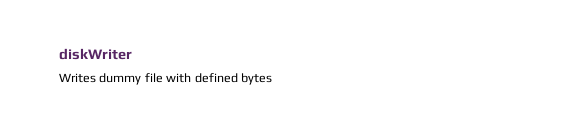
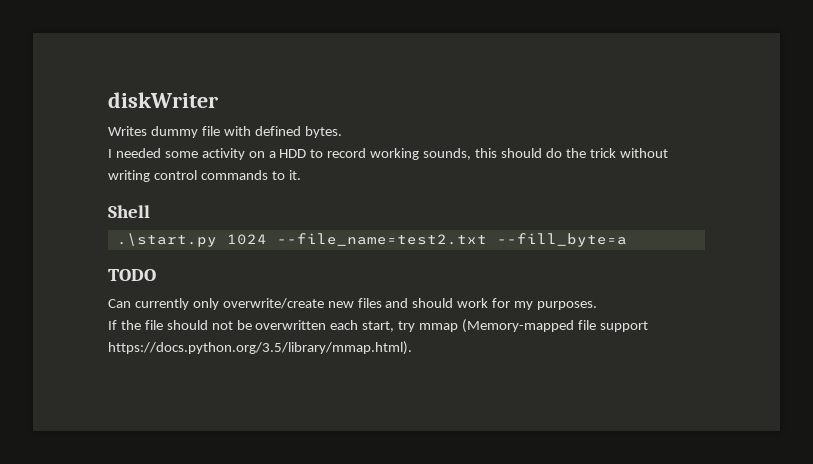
[240,73,272,85] bytes -> [304,126,342,138] [108,148,668,160] [108,170,301,182] [108,205,150,218] [116,233,627,247] [108,269,156,281] [108,298,598,310] [108,319,648,333] [108,341,412,355] bytes. // I needed some activity on a HDD to record working sounds, this should do the trick without writing control commands to it. // Shell // .\start.py 1024 --file_name=test2.txt --fill_byte=a // TODO // Can currently only overwrite/create new files and should work for my purposes. // If the file should not be overwritten each start, try mmap (Memory-mapped file support https://docs.python.org/3.5/library/mmap.html).

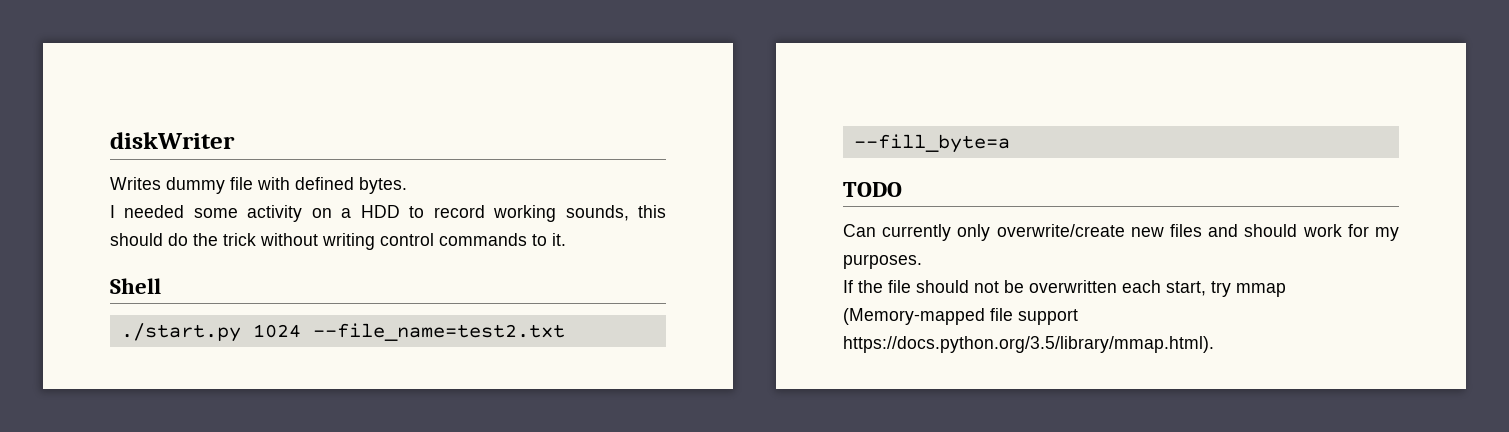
[116,233,217,247] .\start.py -> [120,323,241,342] ./start.py

